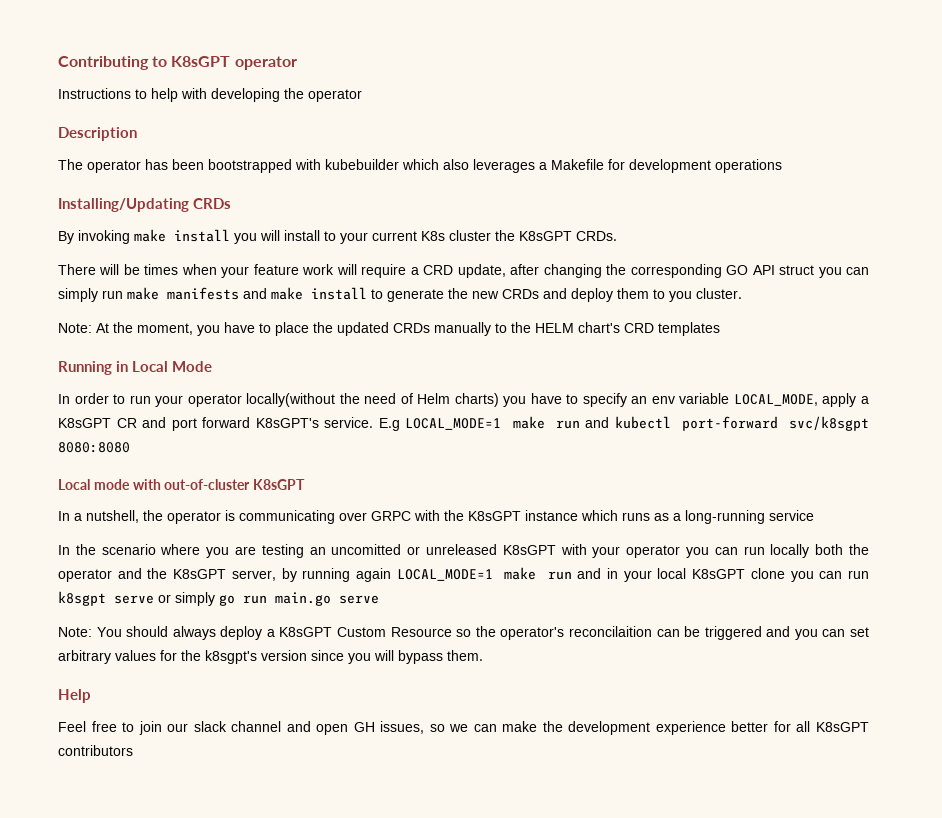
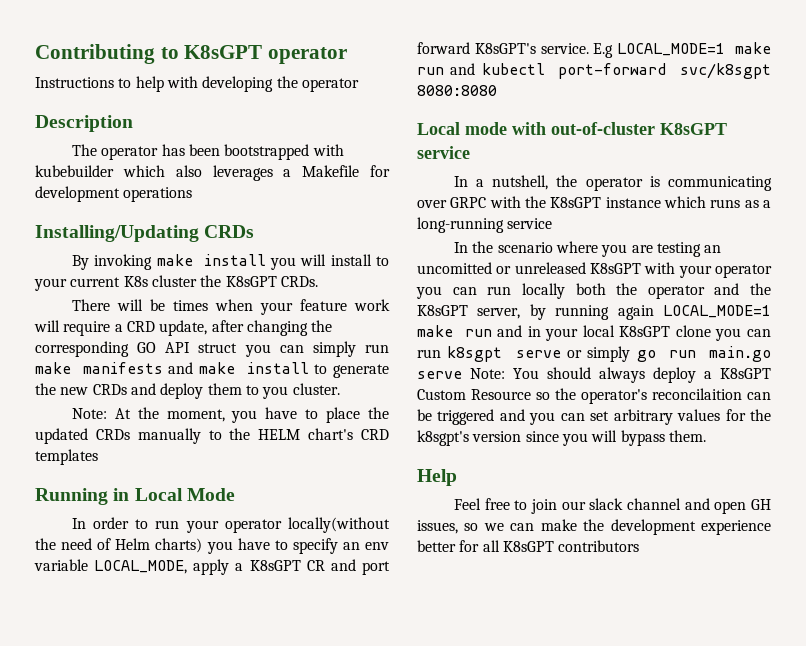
(306, 484) none -> [417,146,470,159] service
(379, 599) // -> (462, 375) none

